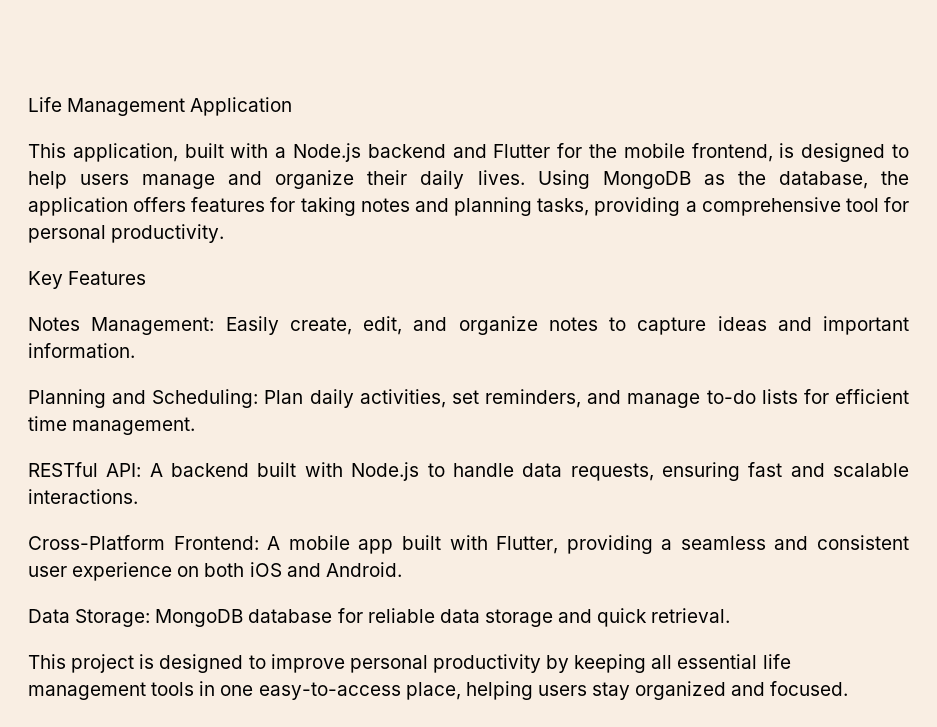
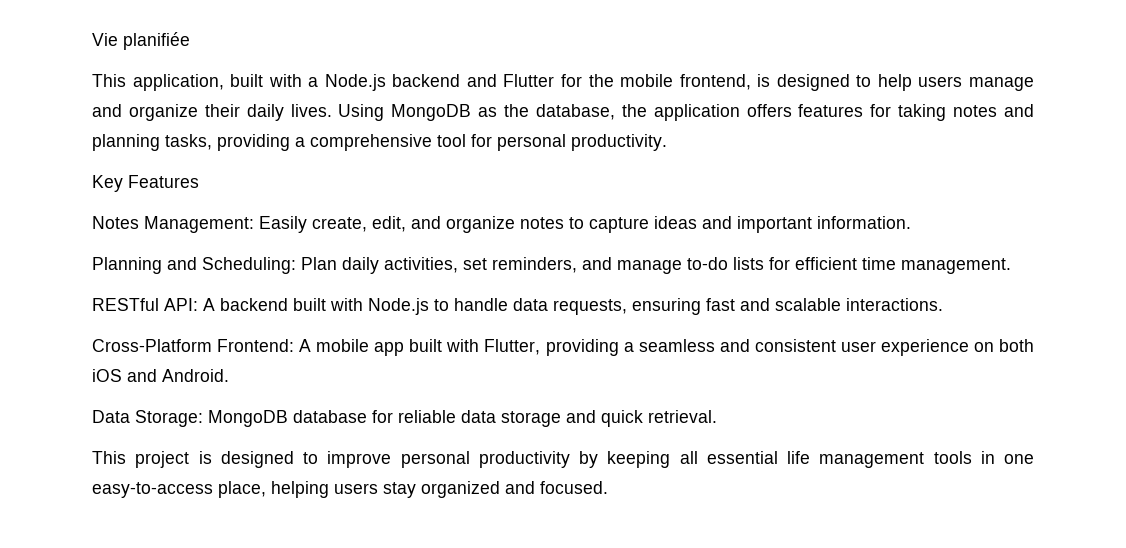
[28,97,293,116] Life Management Application -> [92,32,190,50] Vie planifiée

